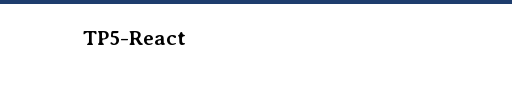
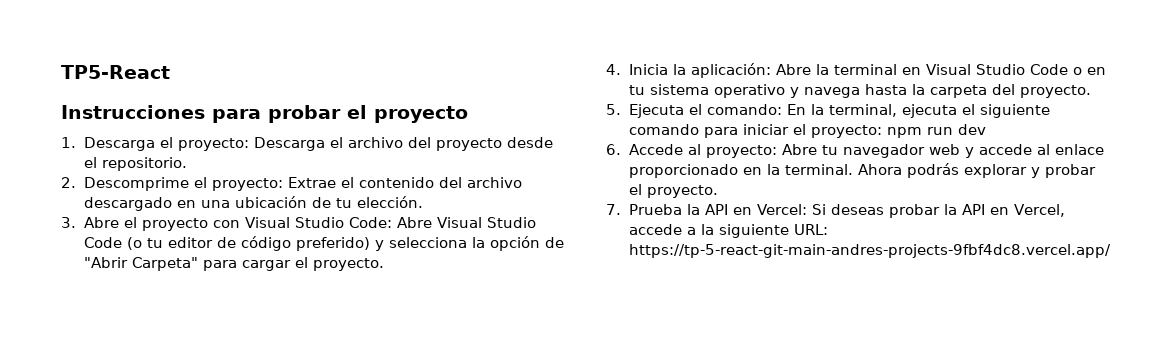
(186, 38) none -> [61,105,468,123] [61,137,553,151] [83,157,187,171] [61,177,522,191] [83,196,423,211] [61,217,536,231] [83,236,564,251] [83,257,384,271] [606,63,1106,78] [628,84,1091,98] [606,104,1050,118] [628,124,986,138] [606,144,1104,158] [628,163,1096,178] [628,184,718,198] [606,204,1066,218] [628,224,828,238] [628,244,1111,258] // Instrucciones para probar el proyecto // 1. Descarga el proyecto: Descarga el archivo del proyecto desde el repositorio. // 2. Descomprime el proyecto: Extrae el contenido del archivo descargado en una ubicación de tu elección. // 3. Abre el proyecto con Visual Studio Code: Abre Visual Studio Code (o tu editor de código preferido) y selecciona la opción de "Abrir Carpeta" para cargar el proyecto. // 4. Inicia la aplicación: Abre la terminal en Visual Studio Code o en tu sistema operativo y navega hasta la carpeta del proyecto. // 5. Ejecuta el comando: En la terminal, ejecuta el siguiente comando para iniciar el proyecto: npm run dev // 6. Accede al proyecto: Abre tu navegador web y accede al enlace proporcionado en la terminal. Ahora podrás explorar y probar el proyecto. // 7. Prueba la API en Vercel: Si deseas probar la API en Vercel, accede a la siguiente URL: https://tp-5-react-git-main-andres-projects-9fbf4dc8.vercel.app/

